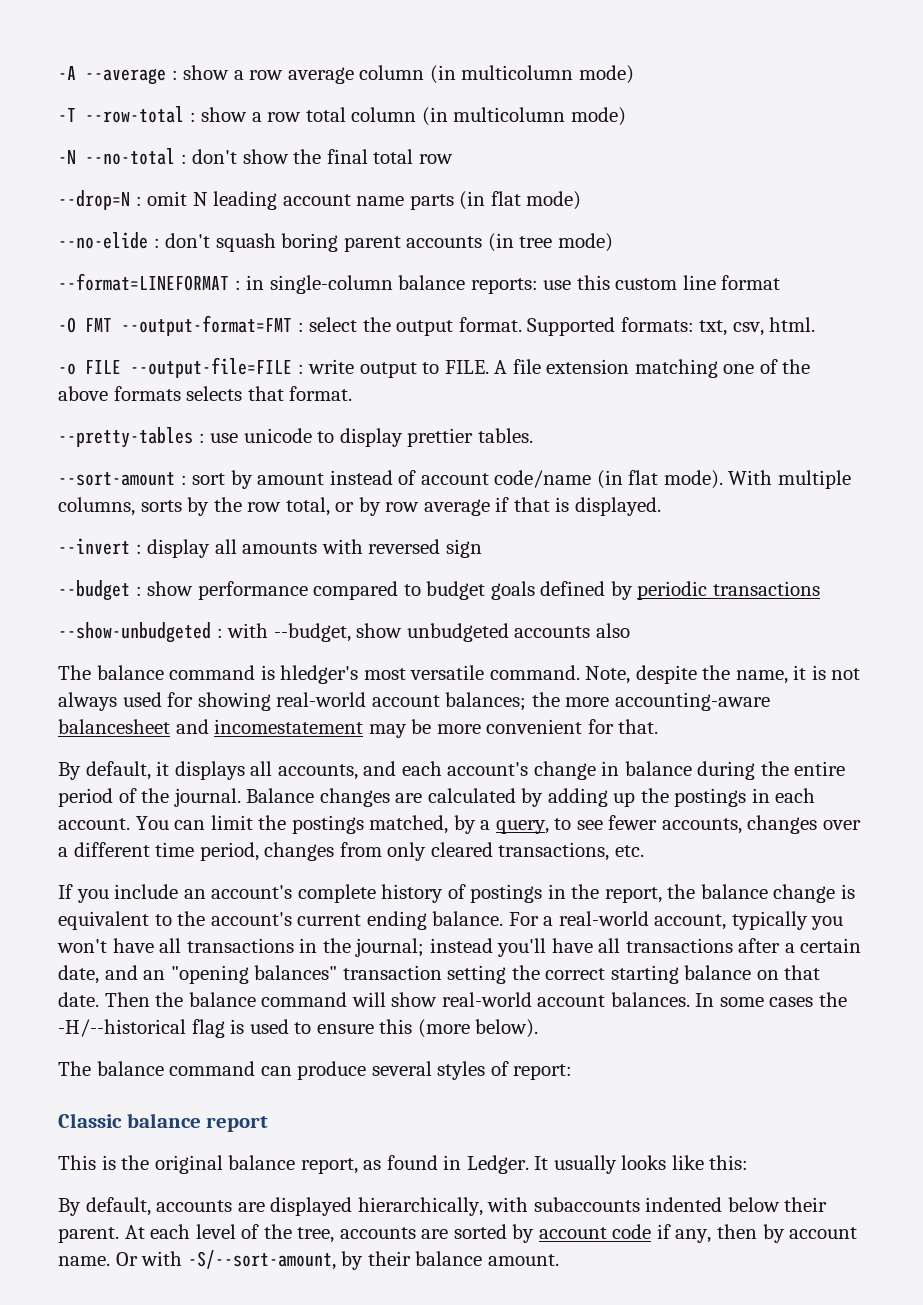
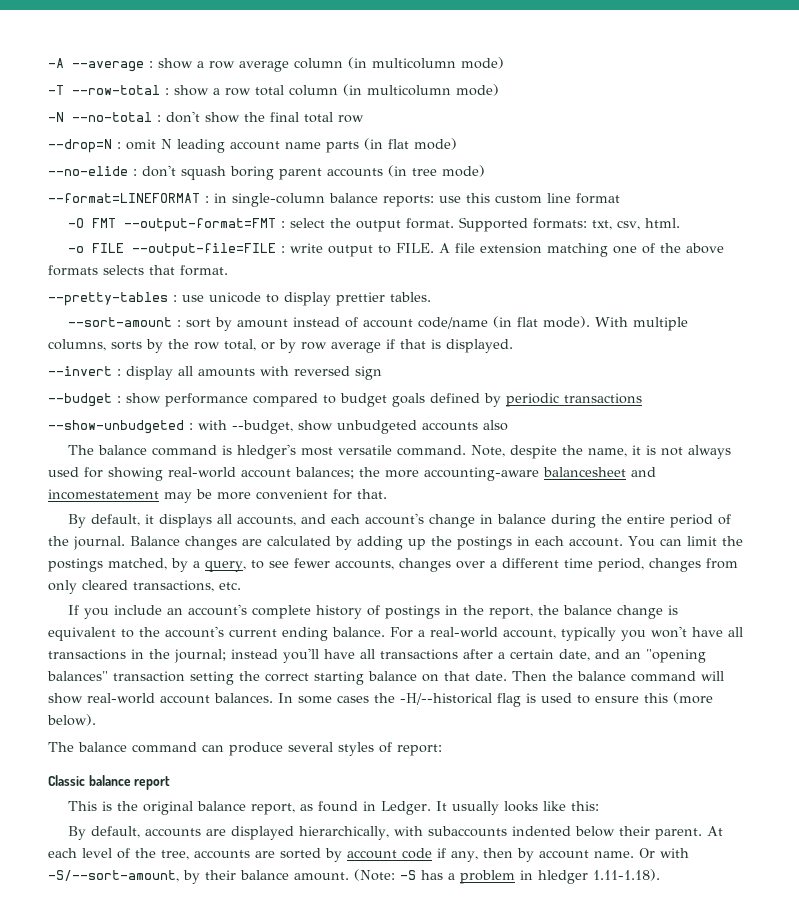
(559, 1260) none -> [354,869,660,884] (Note: -S has a problem in hledger 1.11-1.18).

